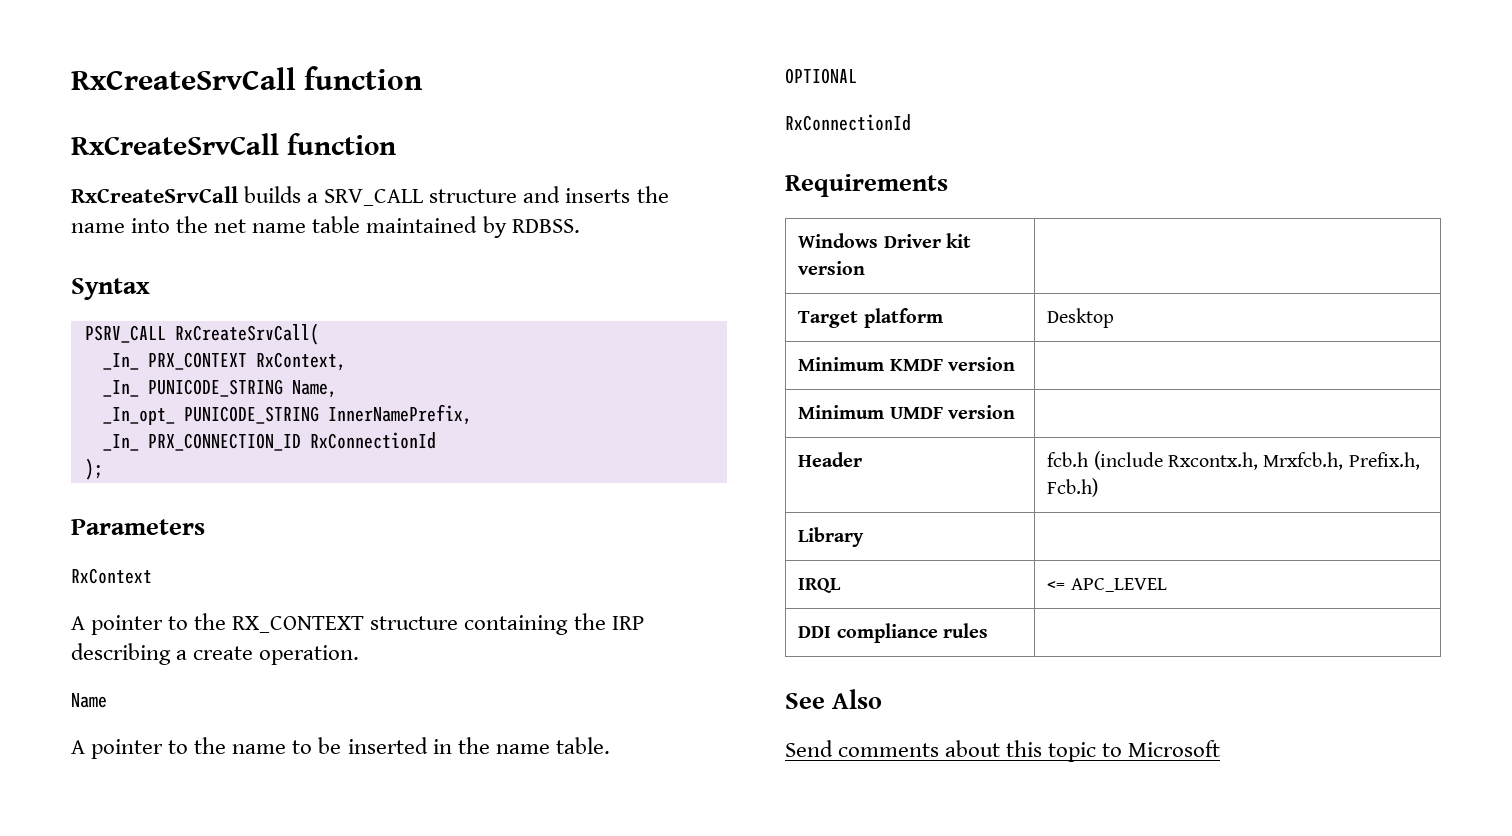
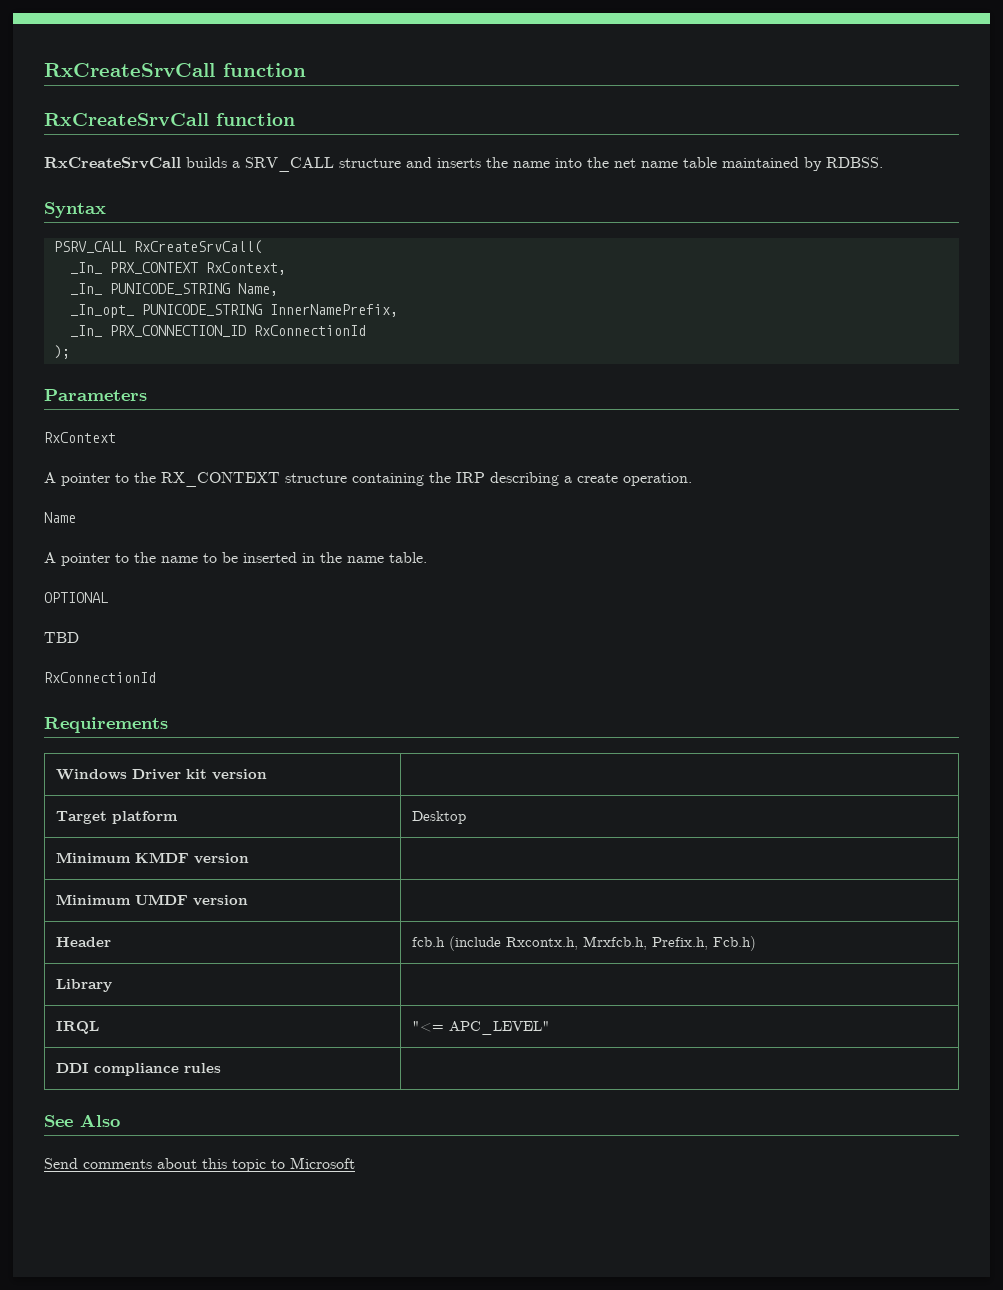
(857, 76) none -> [44,632,79,643] // TBD
[1047,578,1167,592] <= APC_LEVEL -> [412,1021,551,1035] "<= APC_LEVEL"

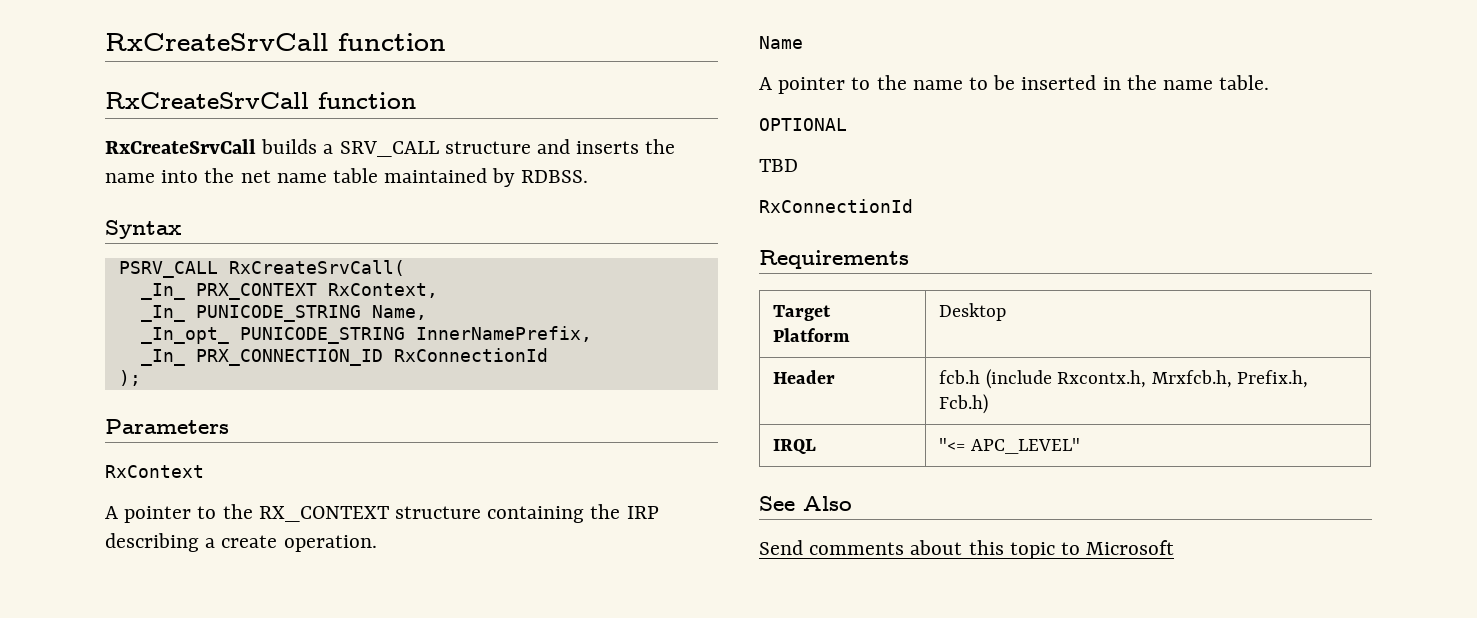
[56,769,268,780] // Windows Driver kit version | -> (909, 259) none
[112,811,179,824] platform -> [772,328,850,342] Platform
[56,852,250,864] [56,894,249,906] // Minimum KMDF version | // Minimum UMDF version | -> (1006, 312) none
[56,979,113,992] // Library | -> (988, 404) none
[56,1063,222,1076] // DDI compliance rules | -> (1080, 446) none

